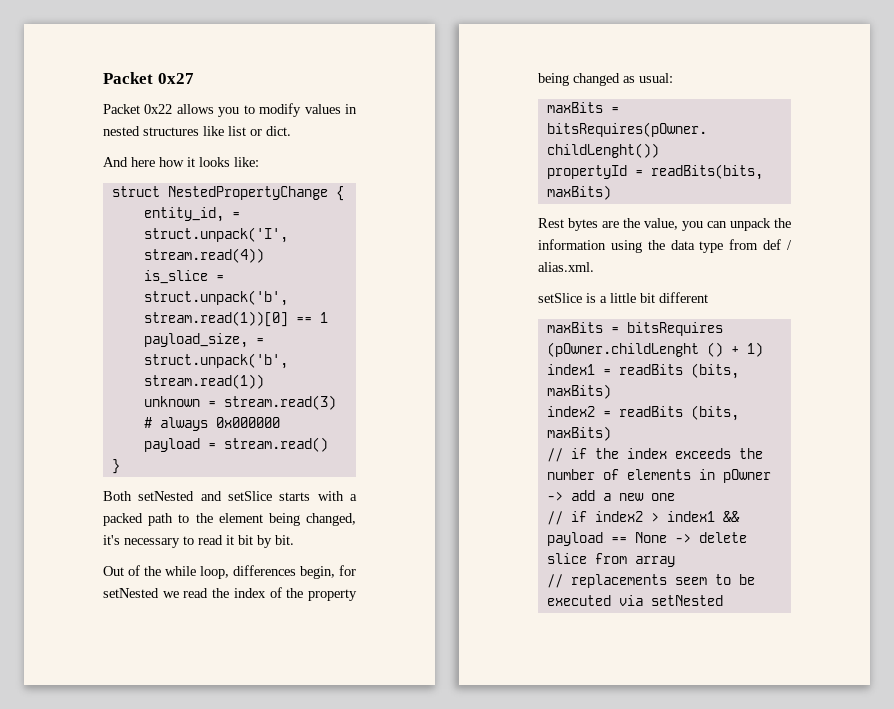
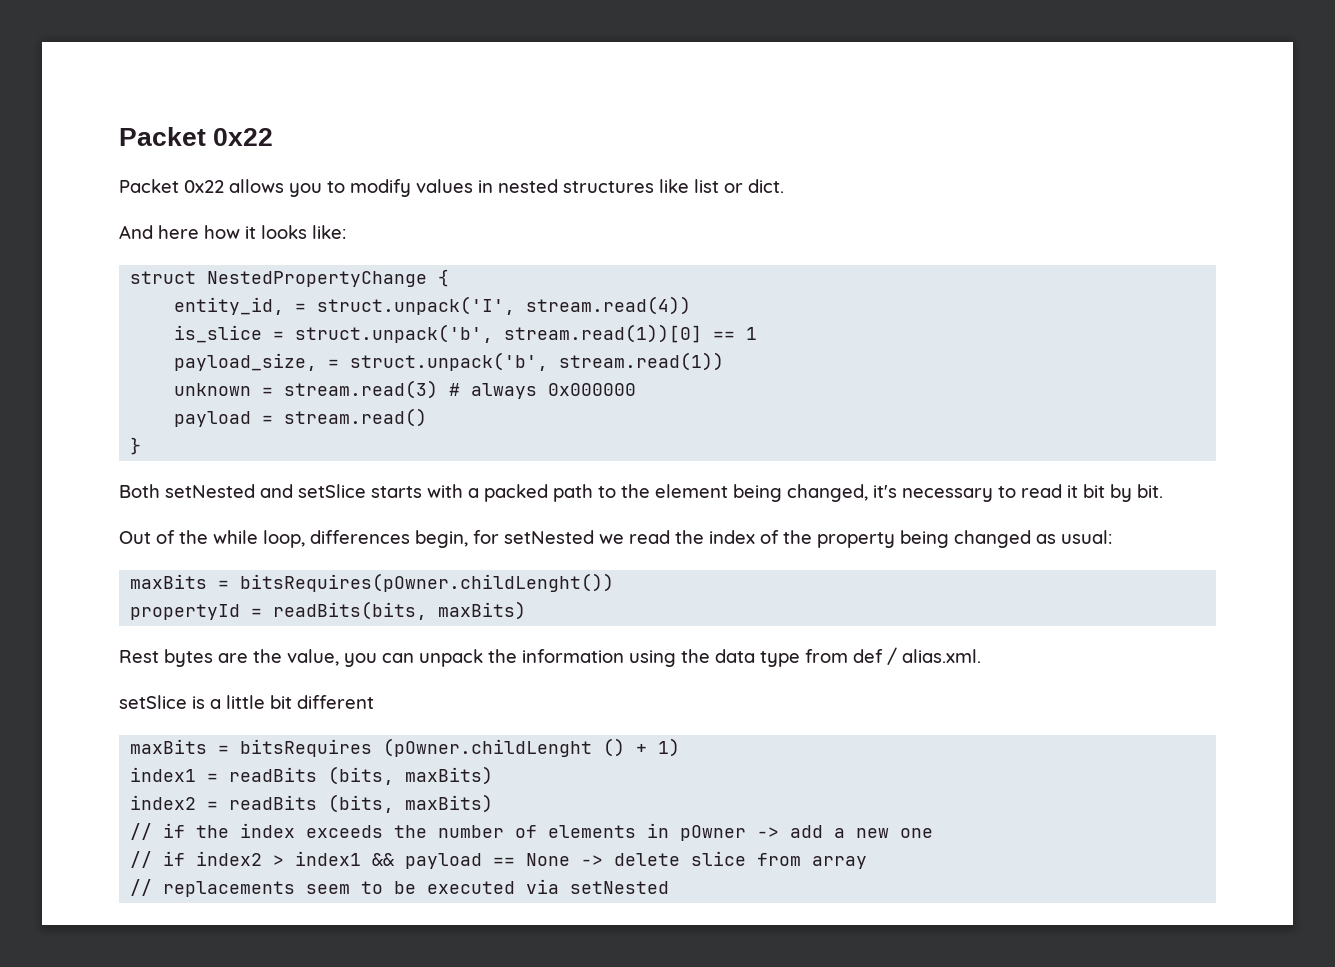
[103,72,194,84] Packet 0x27 -> [119,127,274,146] Packet 0x22

